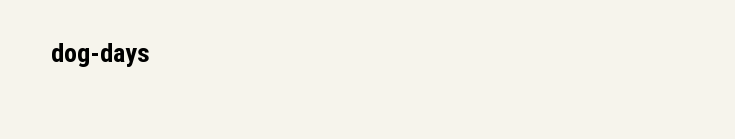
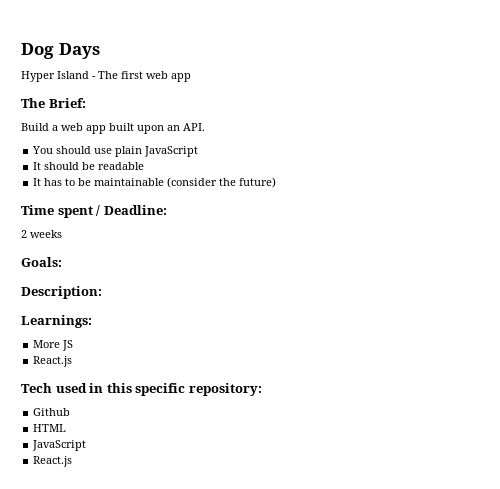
[51,43,150,67] dog-days -> [21,43,100,59] [21,71,191,82] [21,98,86,108] [21,123,205,134] [32,146,199,157] [33,162,145,170] [33,177,277,188] [21,205,167,218] [21,230,62,238] [21,257,62,267] [21,286,102,299] [21,315,92,328] [33,340,74,351] [33,356,73,367] [21,383,262,396] [33,408,71,416] [33,424,67,432] [32,440,87,451] [33,456,73,467] Dog Days // Hyper Island - The first web app // The Brief: // Build a web app built upon an API. // You should use plain JavaScript // It should be readable // It has to be maintainable (consider the future) // Time spent / Deadline: // 2 weeks // Goals: // Description: // Learnings: // More JS // React.js // Tech used in this specific repository: // Github // HTML // JavaScript // React.js

